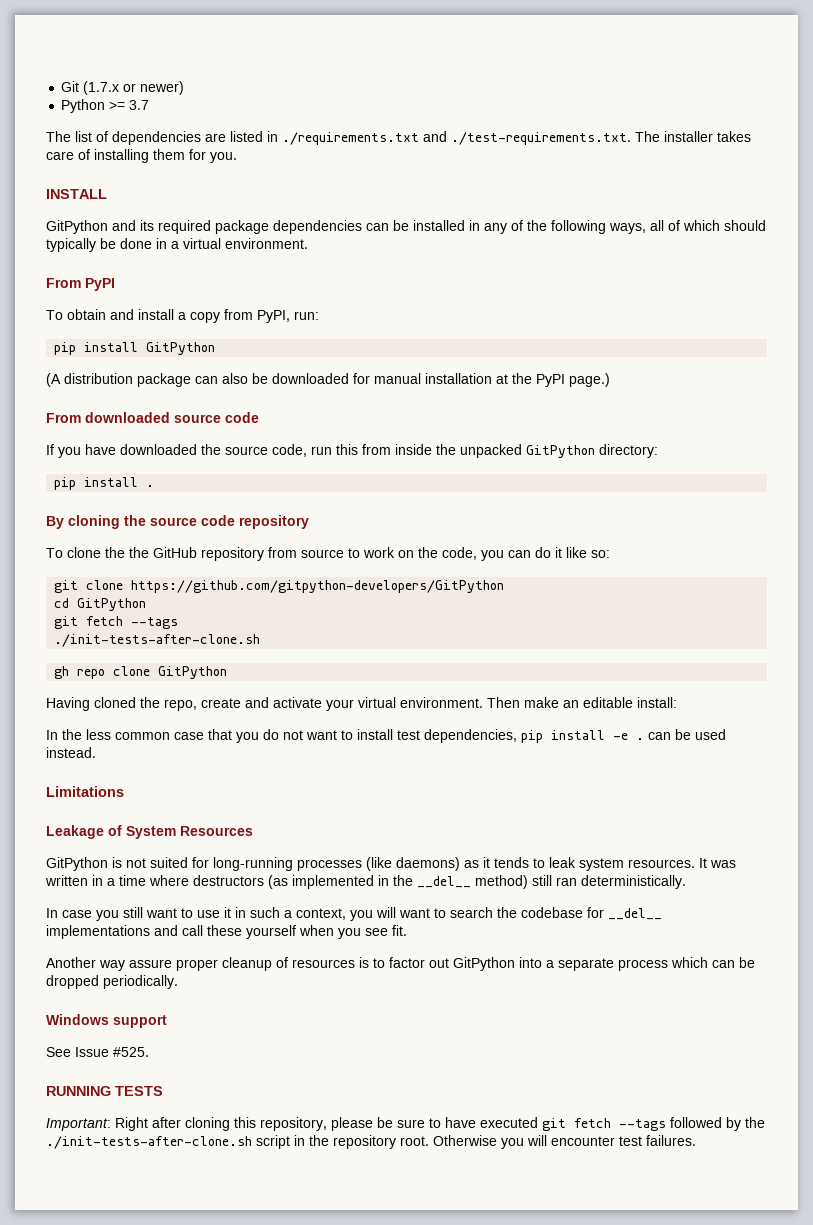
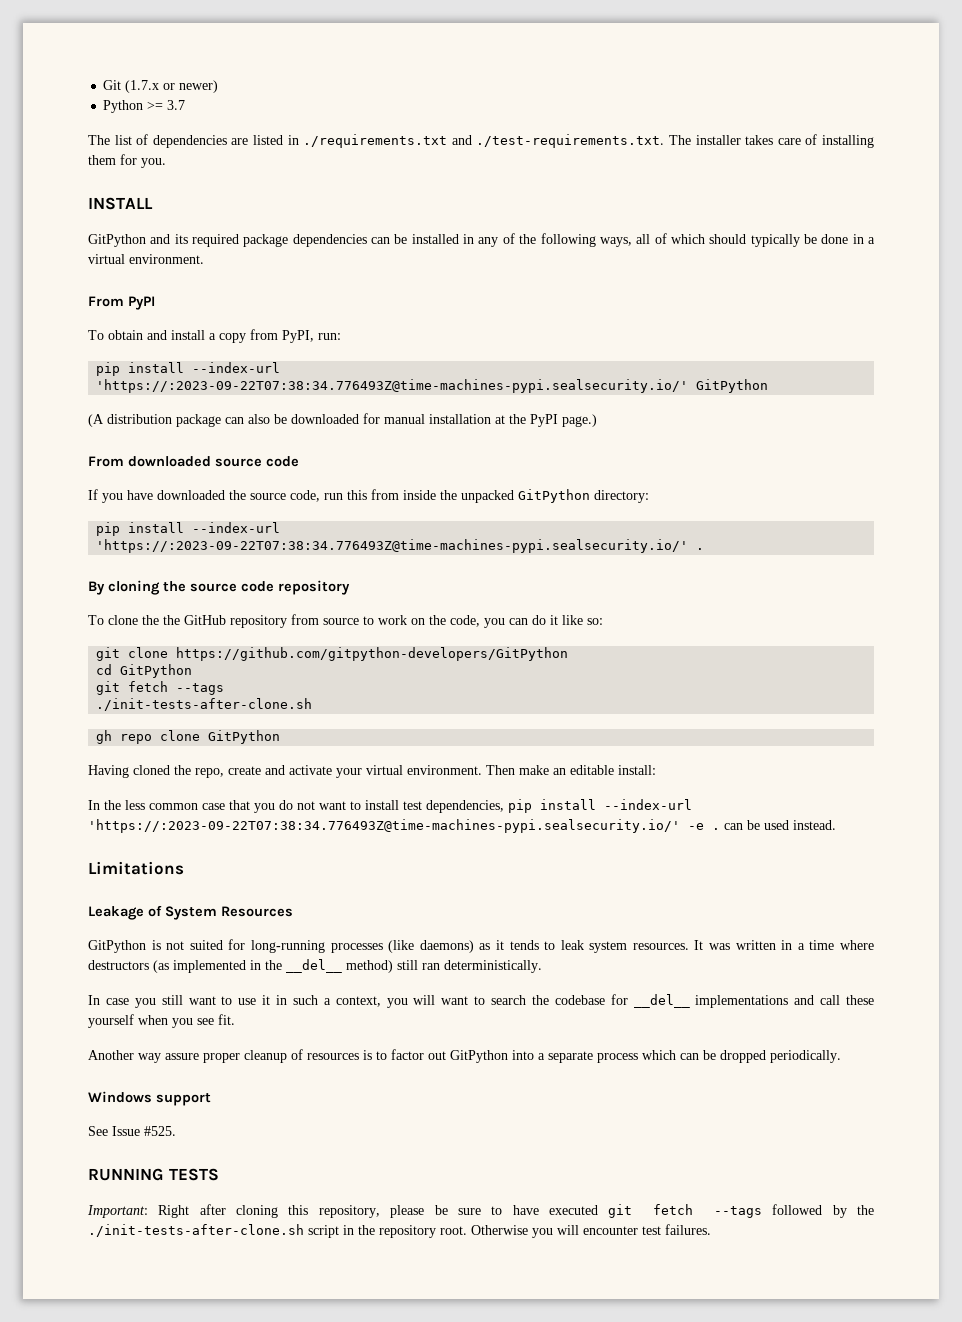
(139, 347) none -> [192,362,281,373] [96,379,689,393] --index-url 'https://:2023-09-22T07:38:34.776493Z@time-machines-pypi.sealsecurity.io/'
(139, 482) none -> [192,522,281,533] [96,539,689,553] --index-url 'https://:2023-09-22T07:38:34.776493Z@time-machines-pypi.sealsecurity.io/'
(605, 735) none -> [604,799,692,810] [88,819,680,833] --index-url 'https://:2023-09-22T07:38:34.776493Z@time-machines-pypi.sealsecurity.io/'

